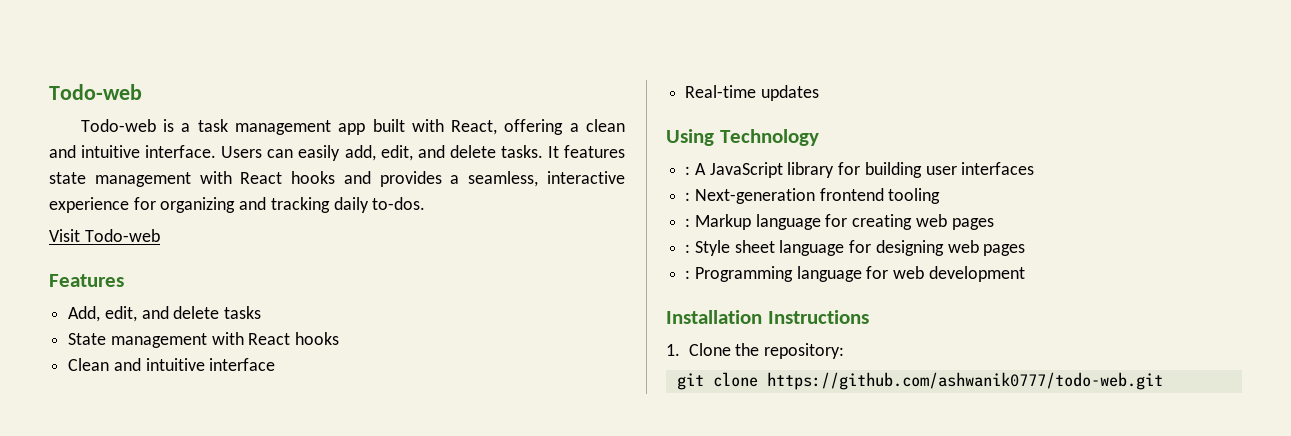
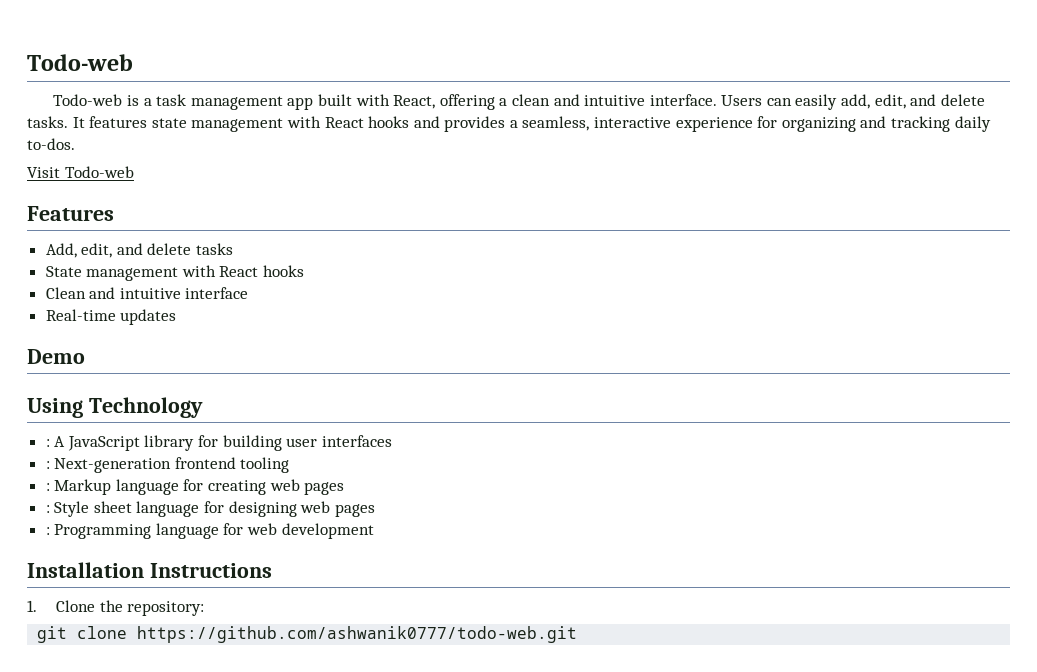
(819, 93) none -> [27,349,85,364] // Demo

